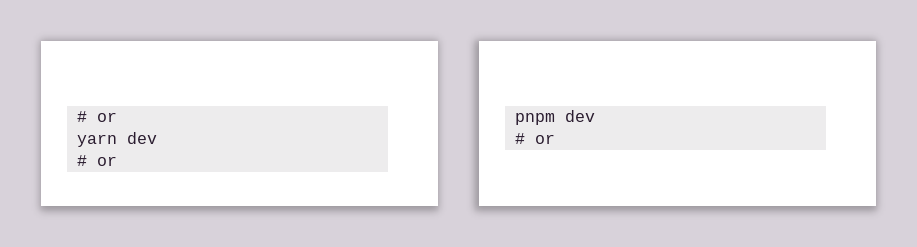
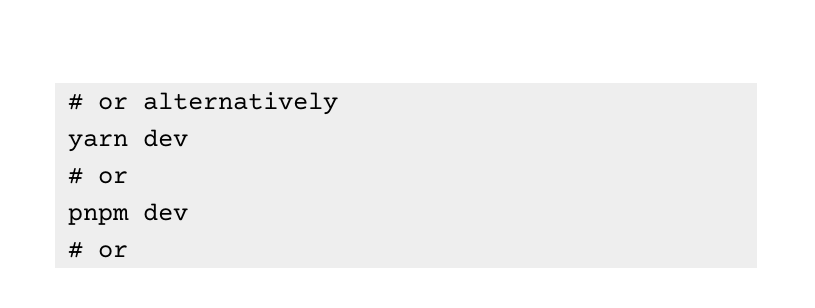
[77,111,118,122] # or -> [67,92,338,115] # or alternatively

